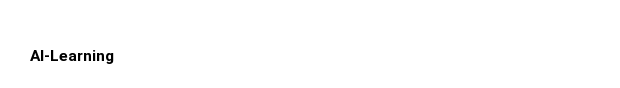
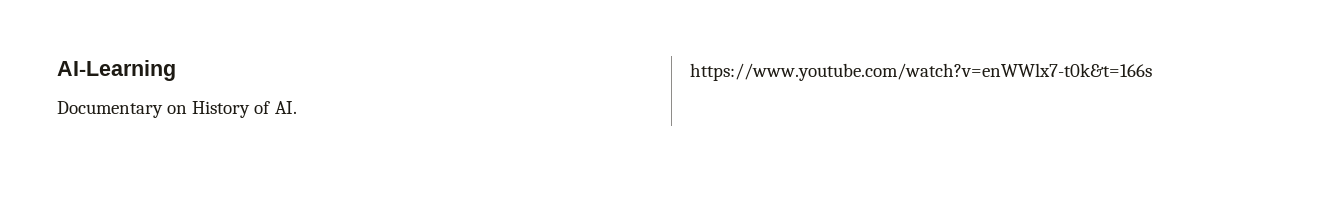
(114, 57) none -> [57,101,297,118] [690,63,1152,81] // Documentary on History of AI. https://www.youtube.com/watch?v=enWWlx7-t0k&t=166s

